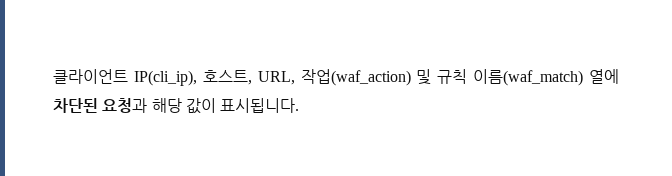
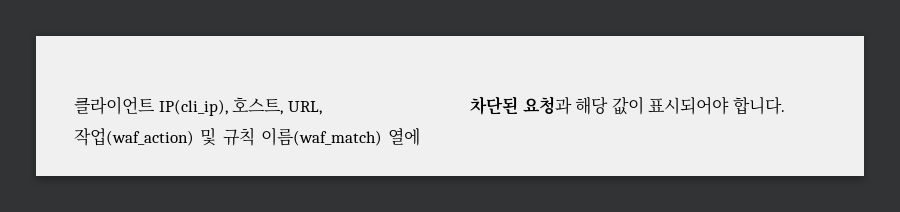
[220,98,300,113] 표시됩니다. -> [648,96,785,115] 표시되어야 합니다.

